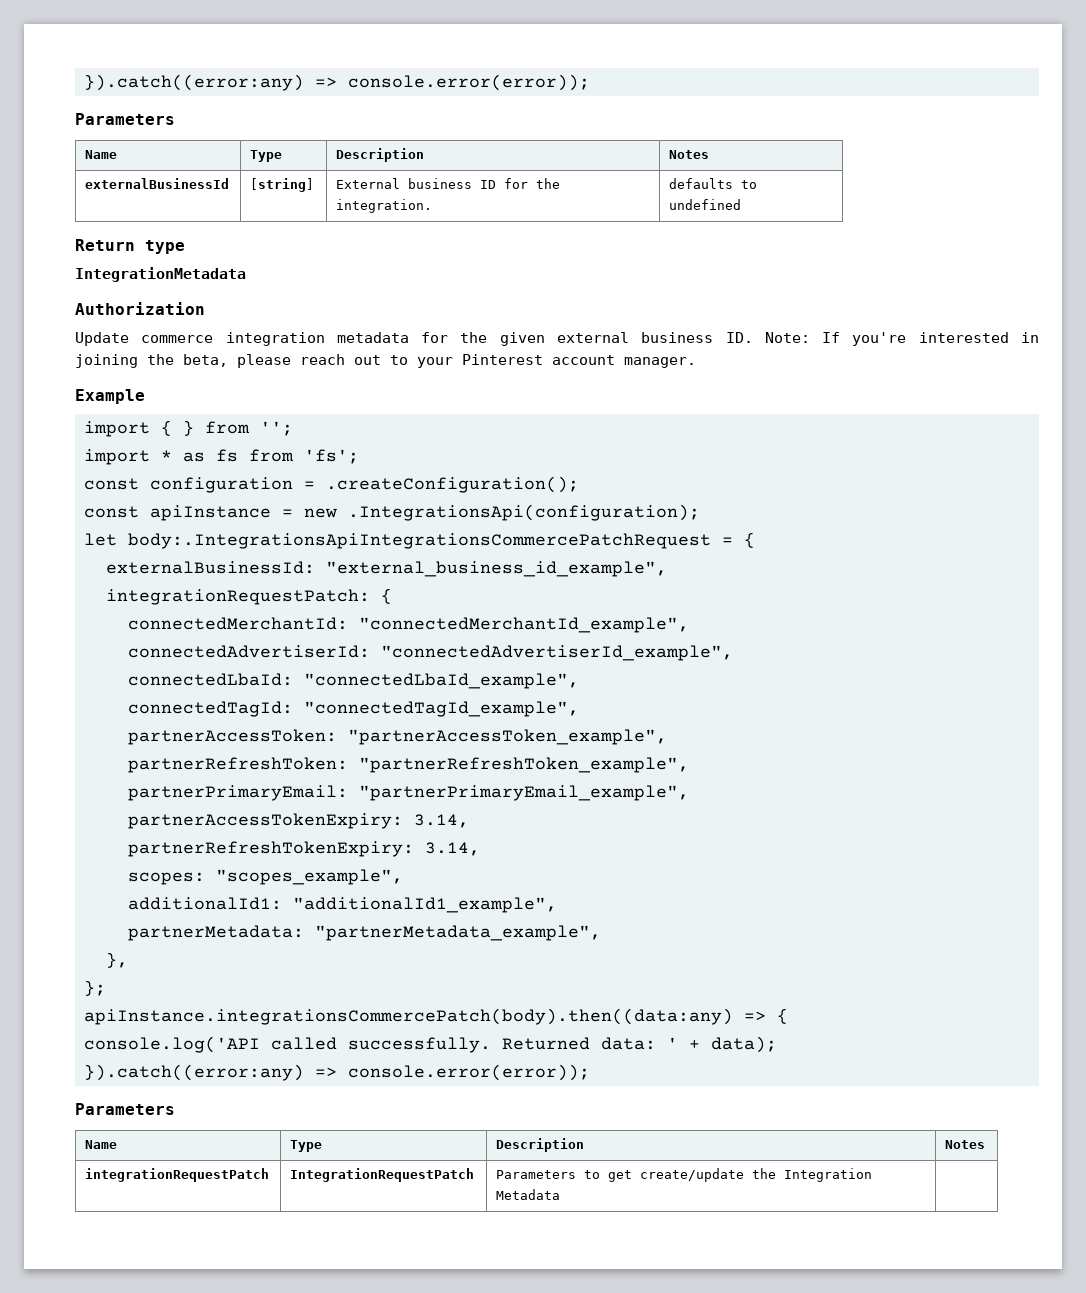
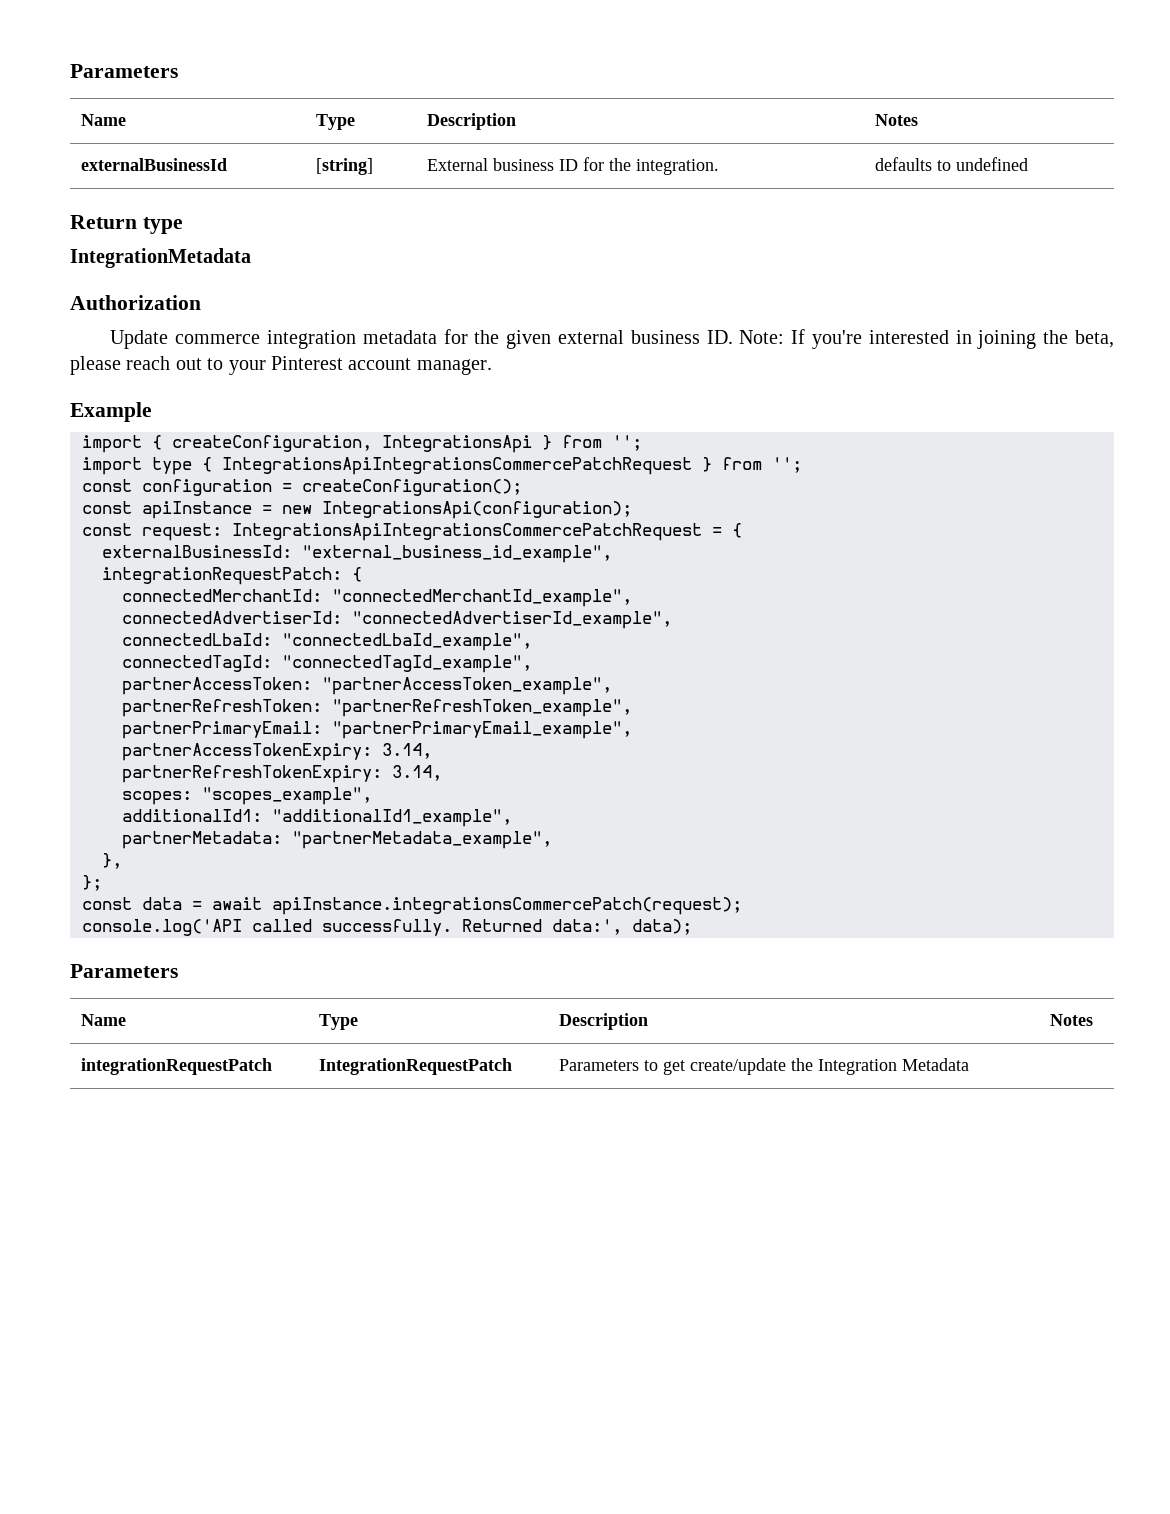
[83,74,590,91] }).catch((error:any) => console.error(error)); // -> (70, 71) none
(172, 428) none -> [172,435,532,453] createConfiguration, IntegrationsApi
[160,449,359,464] * as fs from 'fs'; -> [152,457,802,475] type { IntegrationsApiIntegrationsCommercePatchRequest } from '';
[325,476,579,493] .createConfiguration(); -> [302,479,522,496] createConfiguration();
[347,504,700,521] [83,533,711,549] .IntegrationsApi(configuration); // let body:.IntegrationsApiIntegrationsCommercePatchRequest -> [322,501,632,519] [82,523,702,541] IntegrationsApi(configuration); // const request: IntegrationsApiIntegrationsCommercePatchRequest
[83,1008,788,1025] apiInstance.integrationsCommercePatch(body).then((data:any) => { -> [82,897,742,915] const data = await apiInstance.integrationsCommercePatch(request);
[600,1036,777,1053] [83,1064,590,1081] data: ' + data); // }).catch((error:any) => console.error(error)); -> [552,919,692,935] data:', data);

